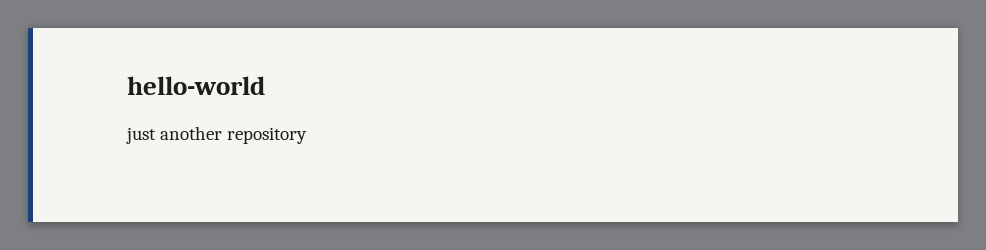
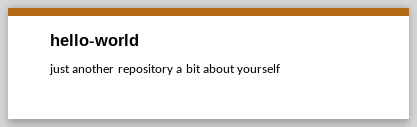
(308, 135) none -> [176,64,281,75] a bit about yourself

